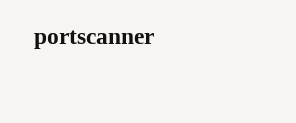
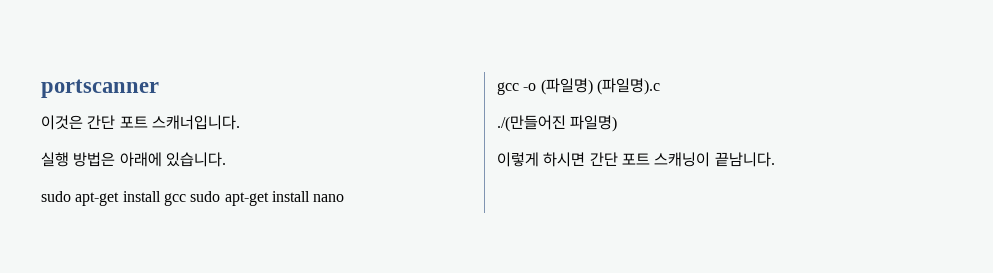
(154, 39) none -> [41,115,240,130] [41,152,226,167] [41,191,345,206] [497,78,660,95] [497,115,618,132] [497,152,775,167] // 이것은 간단 포트 스캐너입니다. // 실행 방법은 아래에 있습니다. // sudo apt-get install gcc sudo apt-get install nano // gcc -o (파일명) (파일명).c // ./(만들어진 파일명) // 이렇게 하시면 간단 포트 스캐닝이 끝남니다.

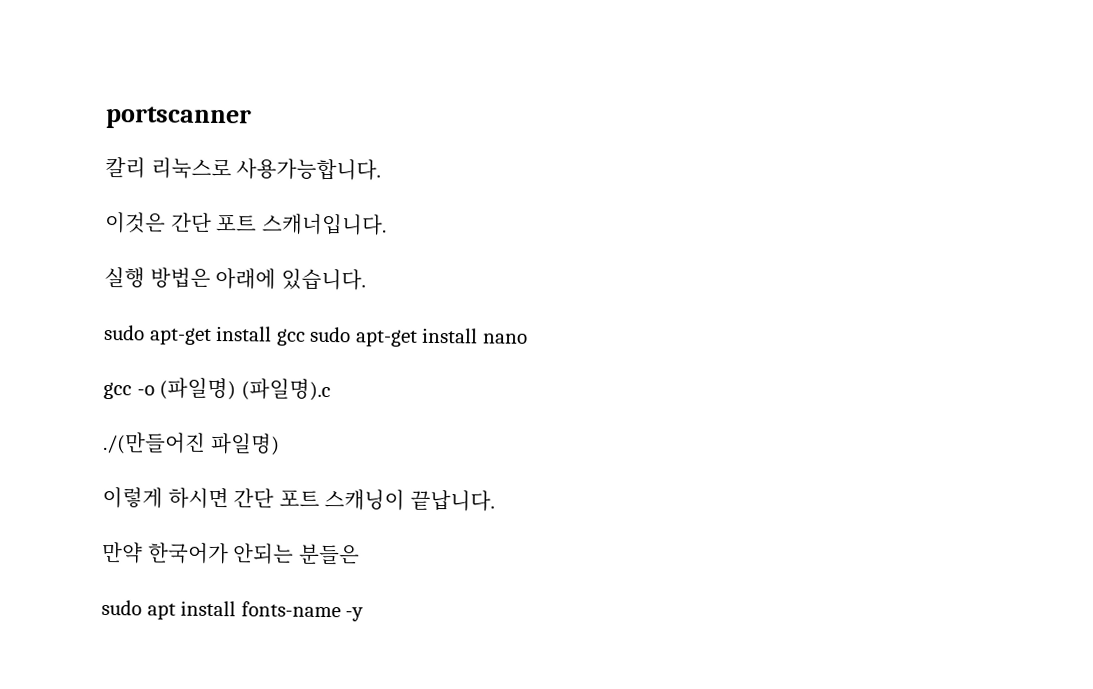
(159, 88) none -> [105,156,382,181] // 칼리 리눅스로 사용가능합니다.
[714,152,775,167] 끝남니다. -> [409,489,495,512] [101,541,360,565] [101,599,365,622] 끝납니다. // 만약 한국어가 안되는 분들은 // sudo apt install fonts-name -y

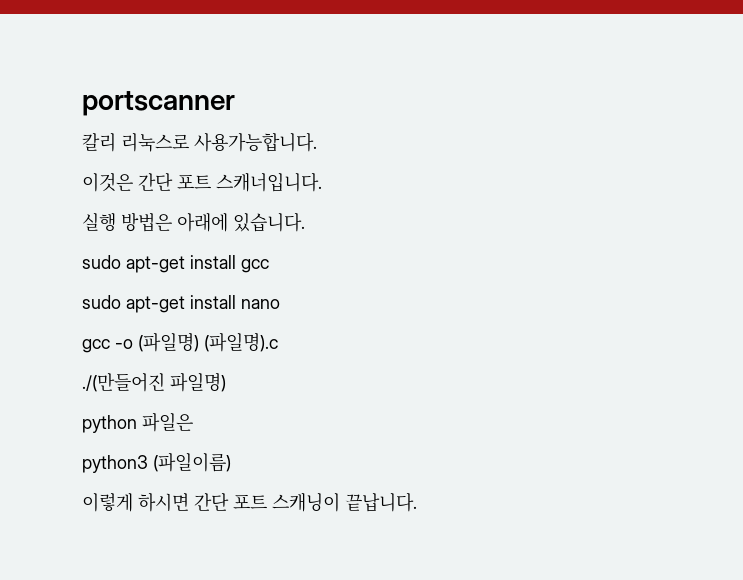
(306, 337) none -> (269, 266) //
(280, 444) none -> [82,412,193,433] [82,452,231,473] // python 파일은 // python3 (파일이름)
[101,541,360,565] [101,599,365,622] // 만약 한국어가 안되는 분들은 // sudo apt install fonts-name -y -> (417, 502) none

